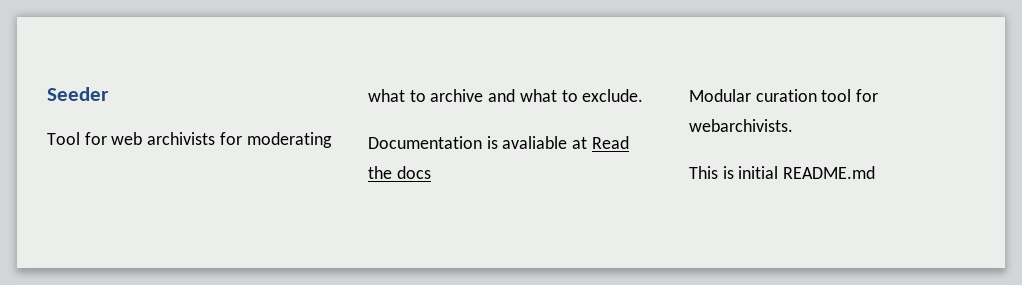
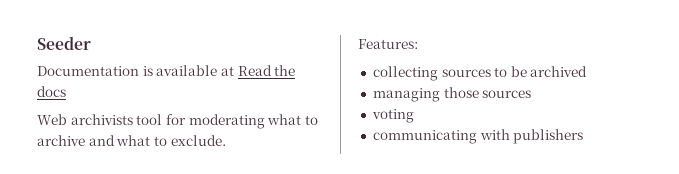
[47,132,216,145] Tool for web archivists -> [37,65,296,76] [37,86,66,97] [37,114,163,125] Documentation is available at Read the docs // Web archivists tool
[368,136,629,149] [368,166,431,179] [689,89,879,102] [689,119,793,132] [689,166,876,179] Documentation is avaliable at Read the docs // Modular curation tool for webarchivists. // This is initial README.md -> [358,39,418,49] [372,66,588,81] [372,87,532,102] [371,109,414,123] [372,129,584,144] Features: // collecting sources to be archived // managing those sources // voting // communicating with publishers

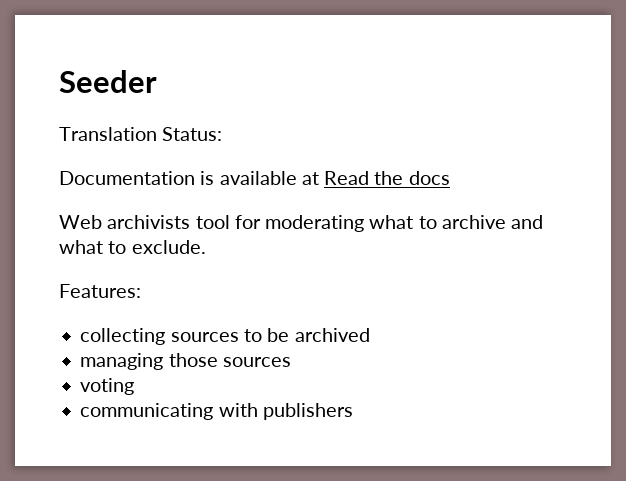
(91, 43) none -> [59,127,223,141] // Translation Status:

